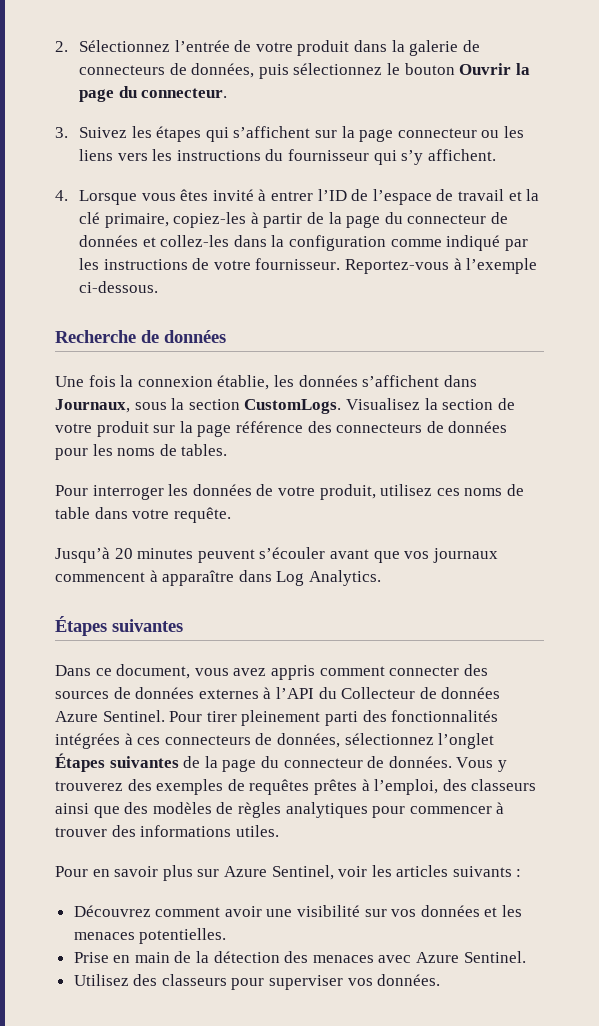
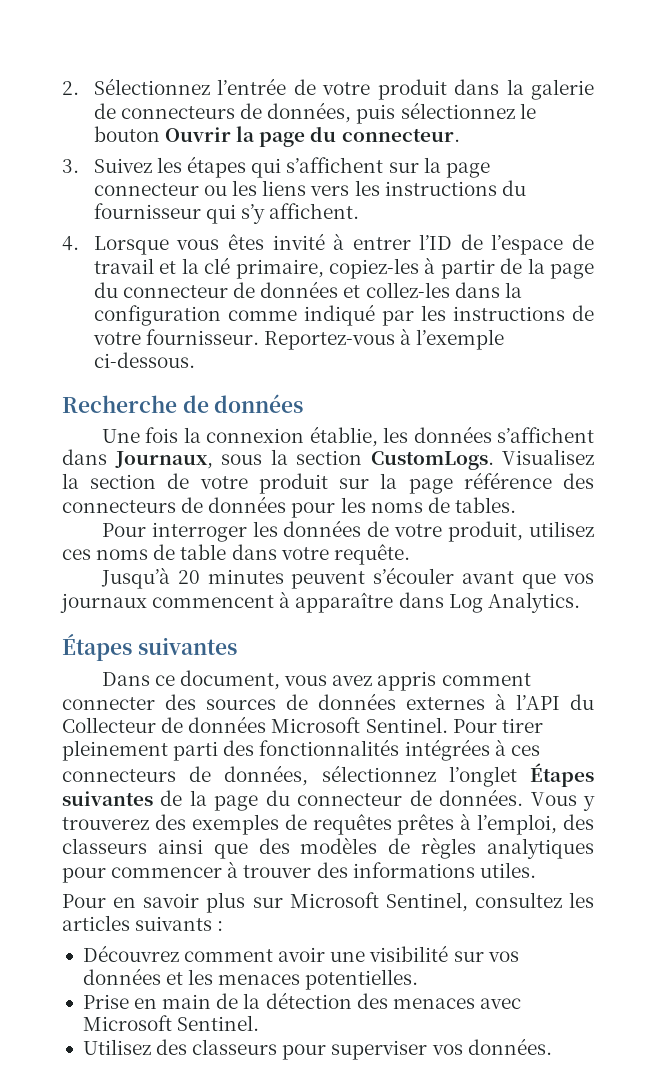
[55,711,98,722] Azure -> [271,717,361,733] Microsoft
[223,865,368,880] Azure Sentinel, voir -> [289,892,562,912] Microsoft Sentinel, consultez
[416,952,460,963] Azure -> [82,1015,172,1031] Microsoft

